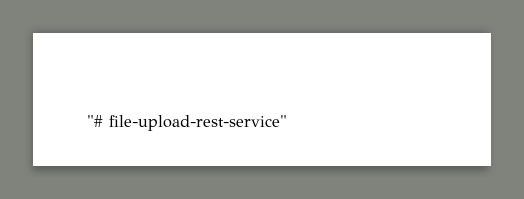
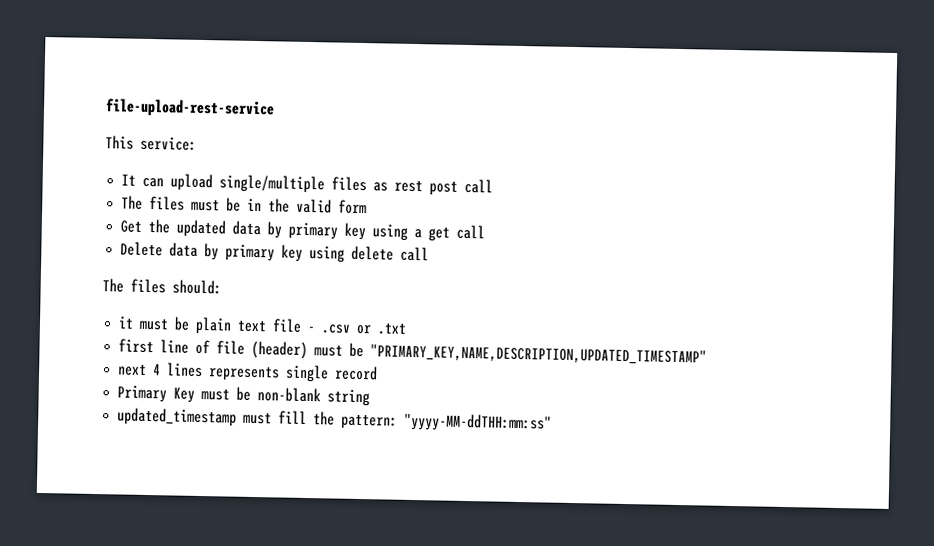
[87,115,287,131] "# file-upload-rest-service" -> [105,98,275,119] [105,135,197,151] [121,173,494,196] [121,195,368,215] [120,218,486,242] [120,241,430,263] [102,278,222,295] [118,316,408,335] [118,338,708,366] [118,362,379,383] [117,385,371,407] [117,407,553,433] file-upload-rest-service // This service: // It can upload single/multiple files as rest post call // The files must be in the valid form // Get the updated data by primary key using a get call // Delete data by primary key using delete call // The files should: // it must be plain text file - .csv or .txt // first line of file (header) must be "PRIMARY_KEY,NAME,DESCRIPTION,UPDATED_TIMESTAMP" // next 4 lines represents single record // Primary Key must be non-blank string // updated_timestamp must fill the pattern: "yyyy-MM-ddTHH:mm:ss"

